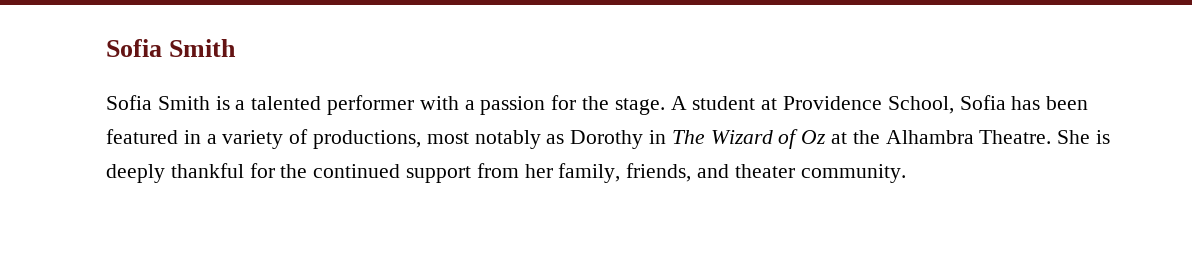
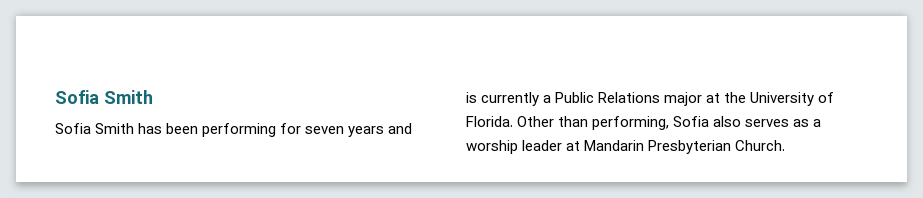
[215,95,1089,115] [106,129,1111,149] [106,163,906,183] is a talented performer with a passion for the stage. A student at Providence School, Sofia has been featured in a variety of productions, most notably as Dorothy in The Wizard of Oz at the Alhambra Theatre. She is deeply thankful for the continued support from her family, friends, and theater community. -> [138,123,413,137] [466,92,835,106] [466,116,822,130] [466,140,786,154] has been performing for seven years and is currently a Public Relations major at the University of Florida. Other than performing, Sofia also serves as a worship leader at Mandarin Presbyterian Church.

